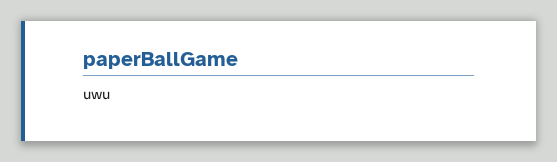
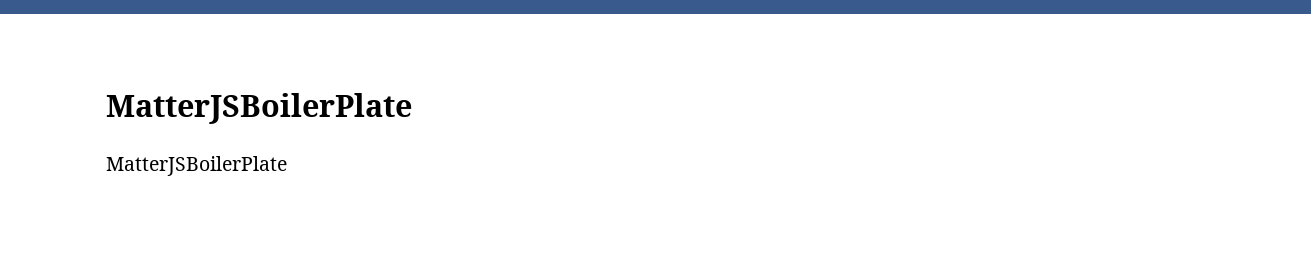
[83,52,238,69] [83,91,110,100] paperBallGame // uwu -> [106,93,412,124] [106,156,287,176] MatterJSBoilerPlate // MatterJSBoilerPlate

